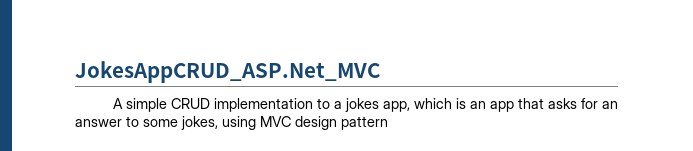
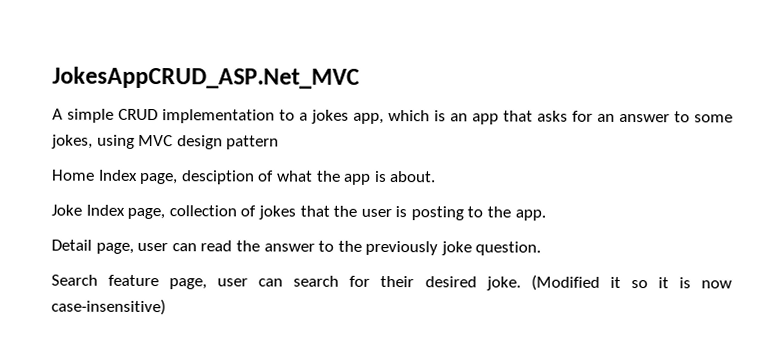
(388, 123) none -> [51,169,437,185] [51,204,546,221] [51,239,542,256] [51,274,733,291] [51,298,166,316] // Home Index page, desciption of what the app is about. // Joke Index page, collection of jokes that the user is posting to the app. // Detail page, user can read the answer to the previously joke question. // Search feature page, user can search for their desired joke. (Modified it so it is now case-insensitive)

